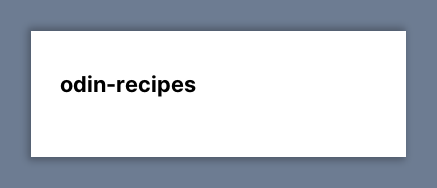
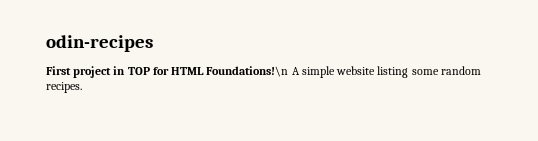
(196, 86) none -> [46,66,481,78] [46,82,82,93] // First project in TOP for HTML Foundations!\n A simple website listing some random recipes.

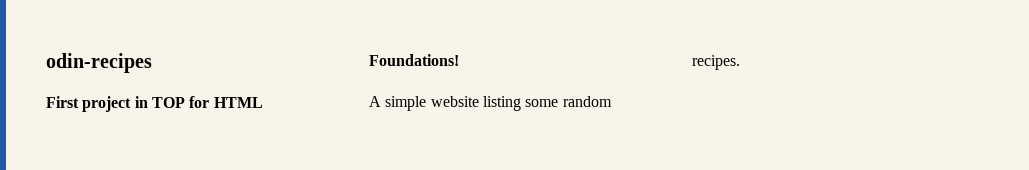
[206,66,289,77] Foundations!\n -> [369,54,459,66] Foundations! //

